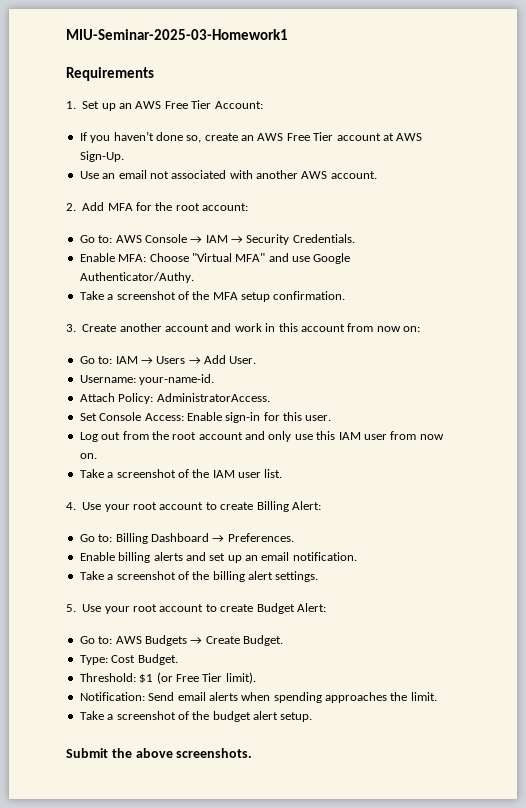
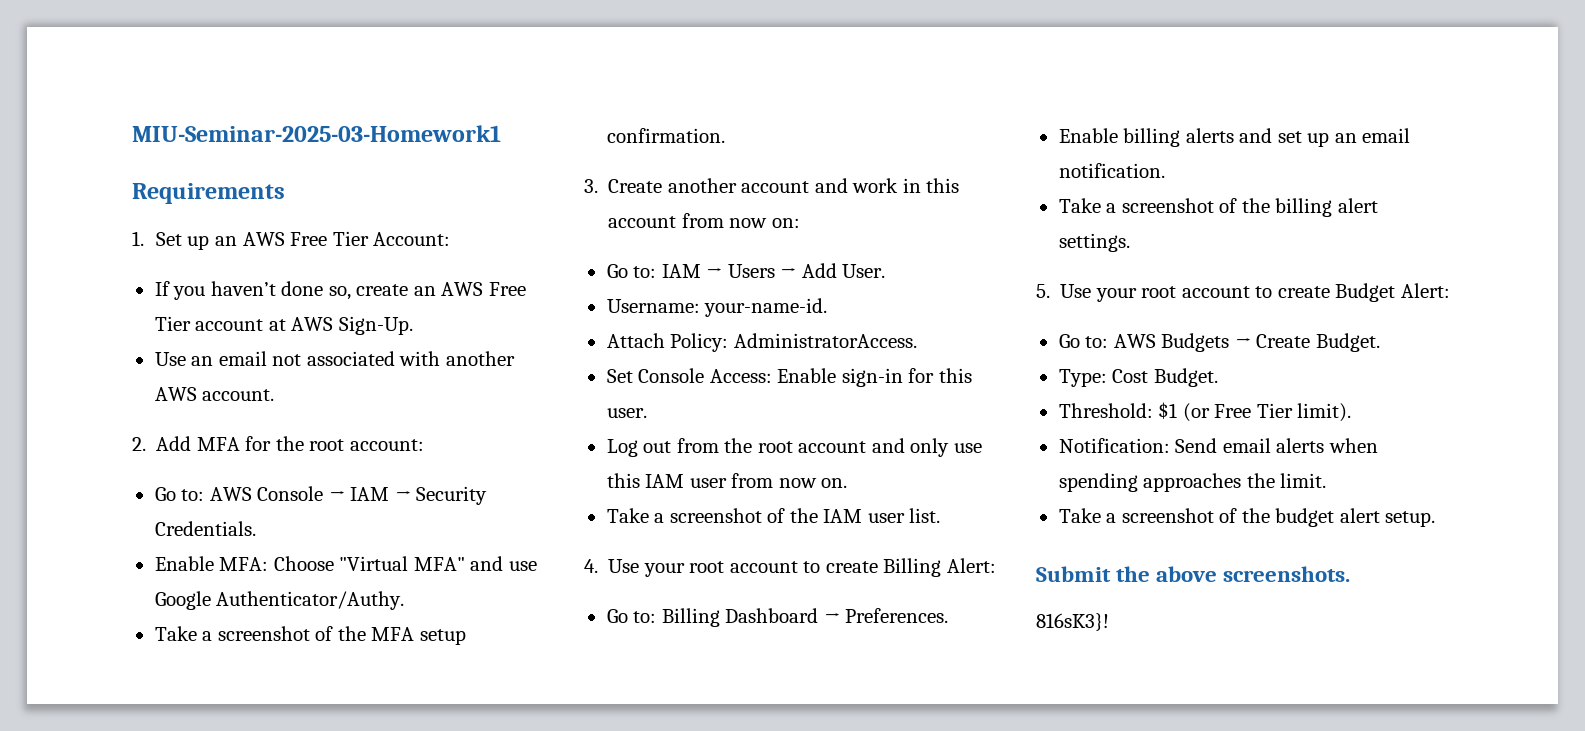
(253, 753) none -> [1036,613,1109,631] // 816sK3}!

